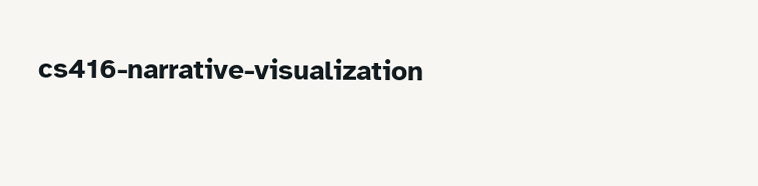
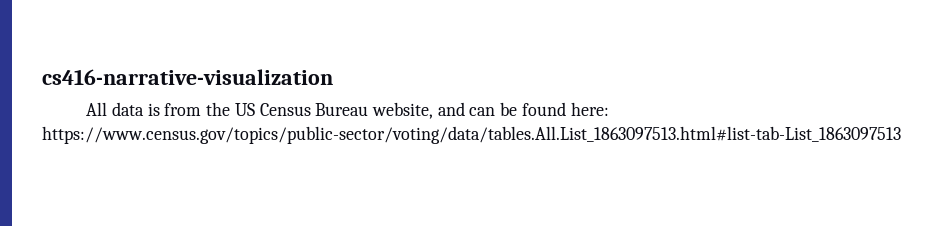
(424, 68) none -> [86,102,609,119] [42,126,901,144] // All data is from the US Census Bureau website, and can be found here: https://www.census.gov/topics/public-sector/voting/data/tables.All.List_1863097513.html#list-tab-List_1863097513

